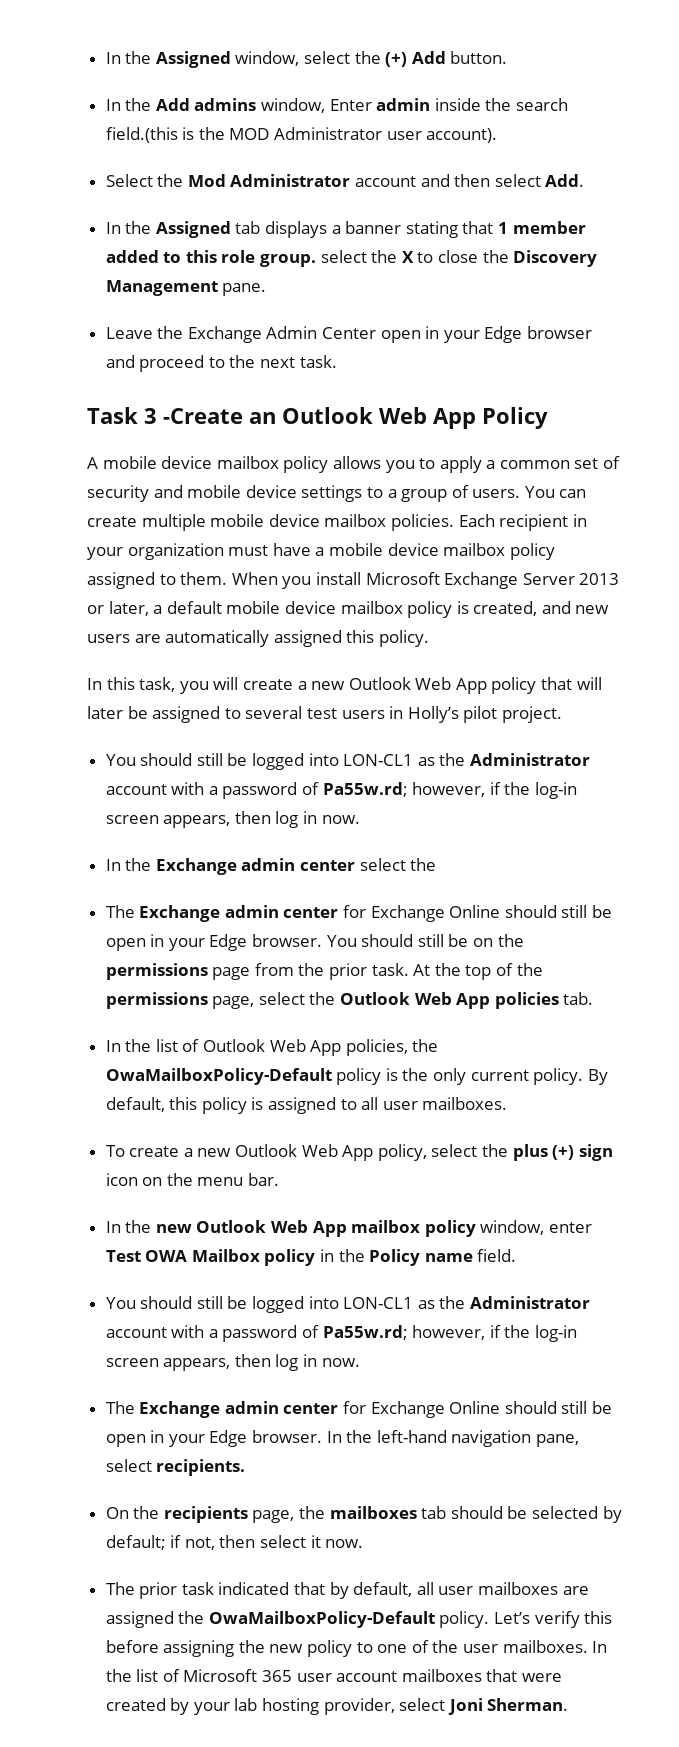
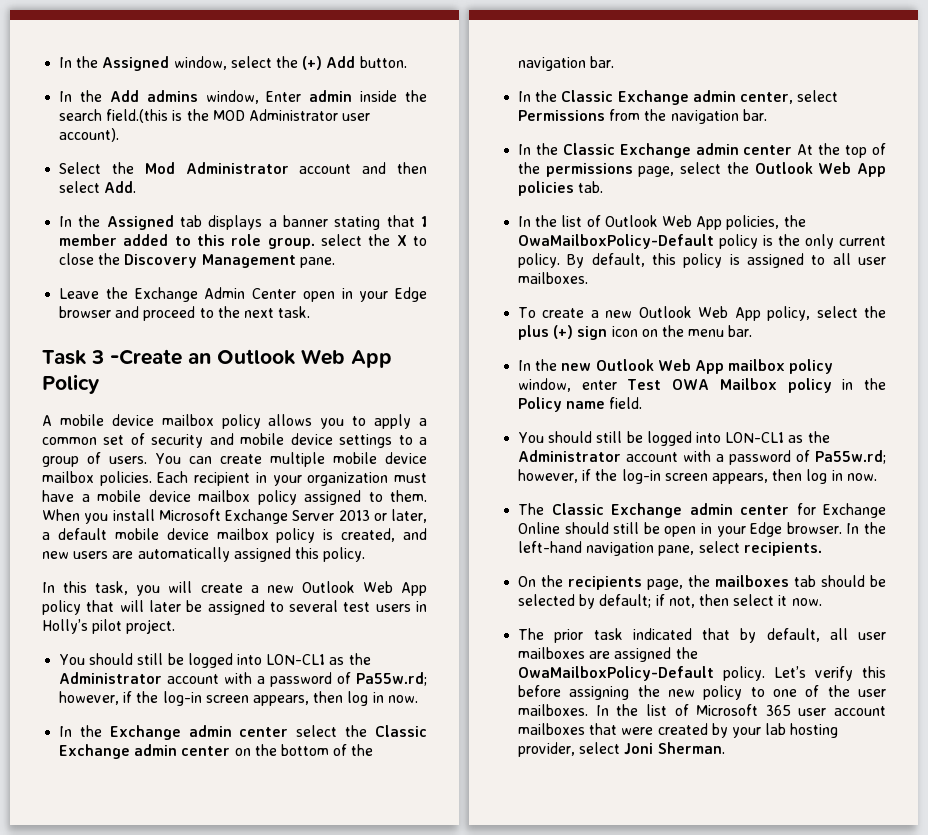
[105,905,613,922] [105,934,524,951] [105,963,409,980] // The Exchange admin center for Exchange Online should still be open in your Edge browser. You should still be on the permissions page from the prior task. -> [375,725,427,737] [59,744,374,759] [518,56,615,71] [518,90,839,105] [518,109,767,124] [518,143,793,158] Classic Exchange admin center on the bottom of the navigation bar. // In the Classic Exchange admin center, select Permissions from the navigation bar. // In the Classic Exchange admin center
(135, 1407) none -> [551,503,604,515] Classic

